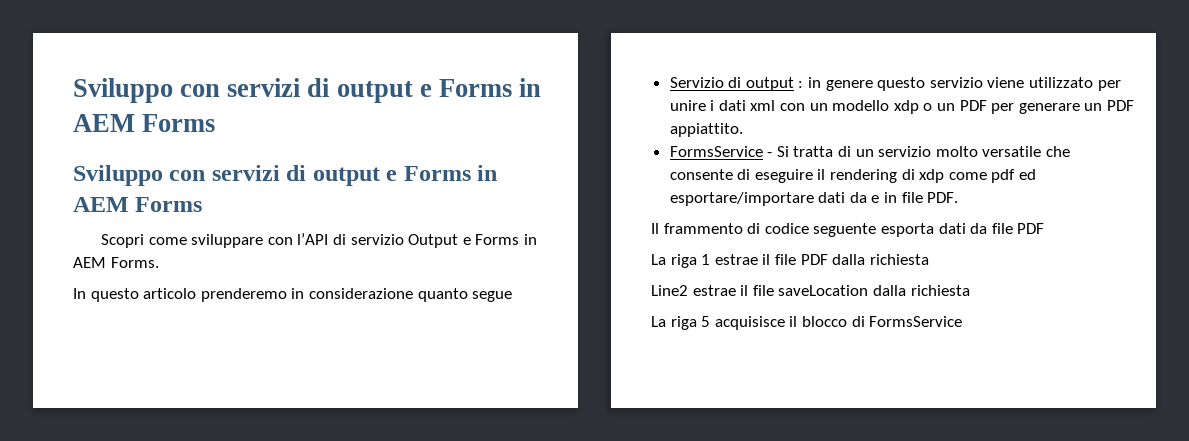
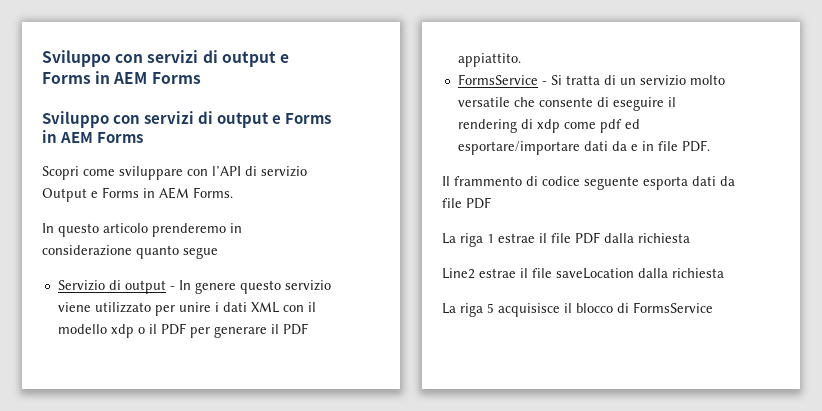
[798,77,822,88] : in -> [169,280,191,290] - In
[750,100,828,111] xml con un -> [250,302,316,313] XML con il
[937,103,956,111] un -> [148,324,157,334] il
[1084,103,1103,111] un -> [270,324,279,334] il

